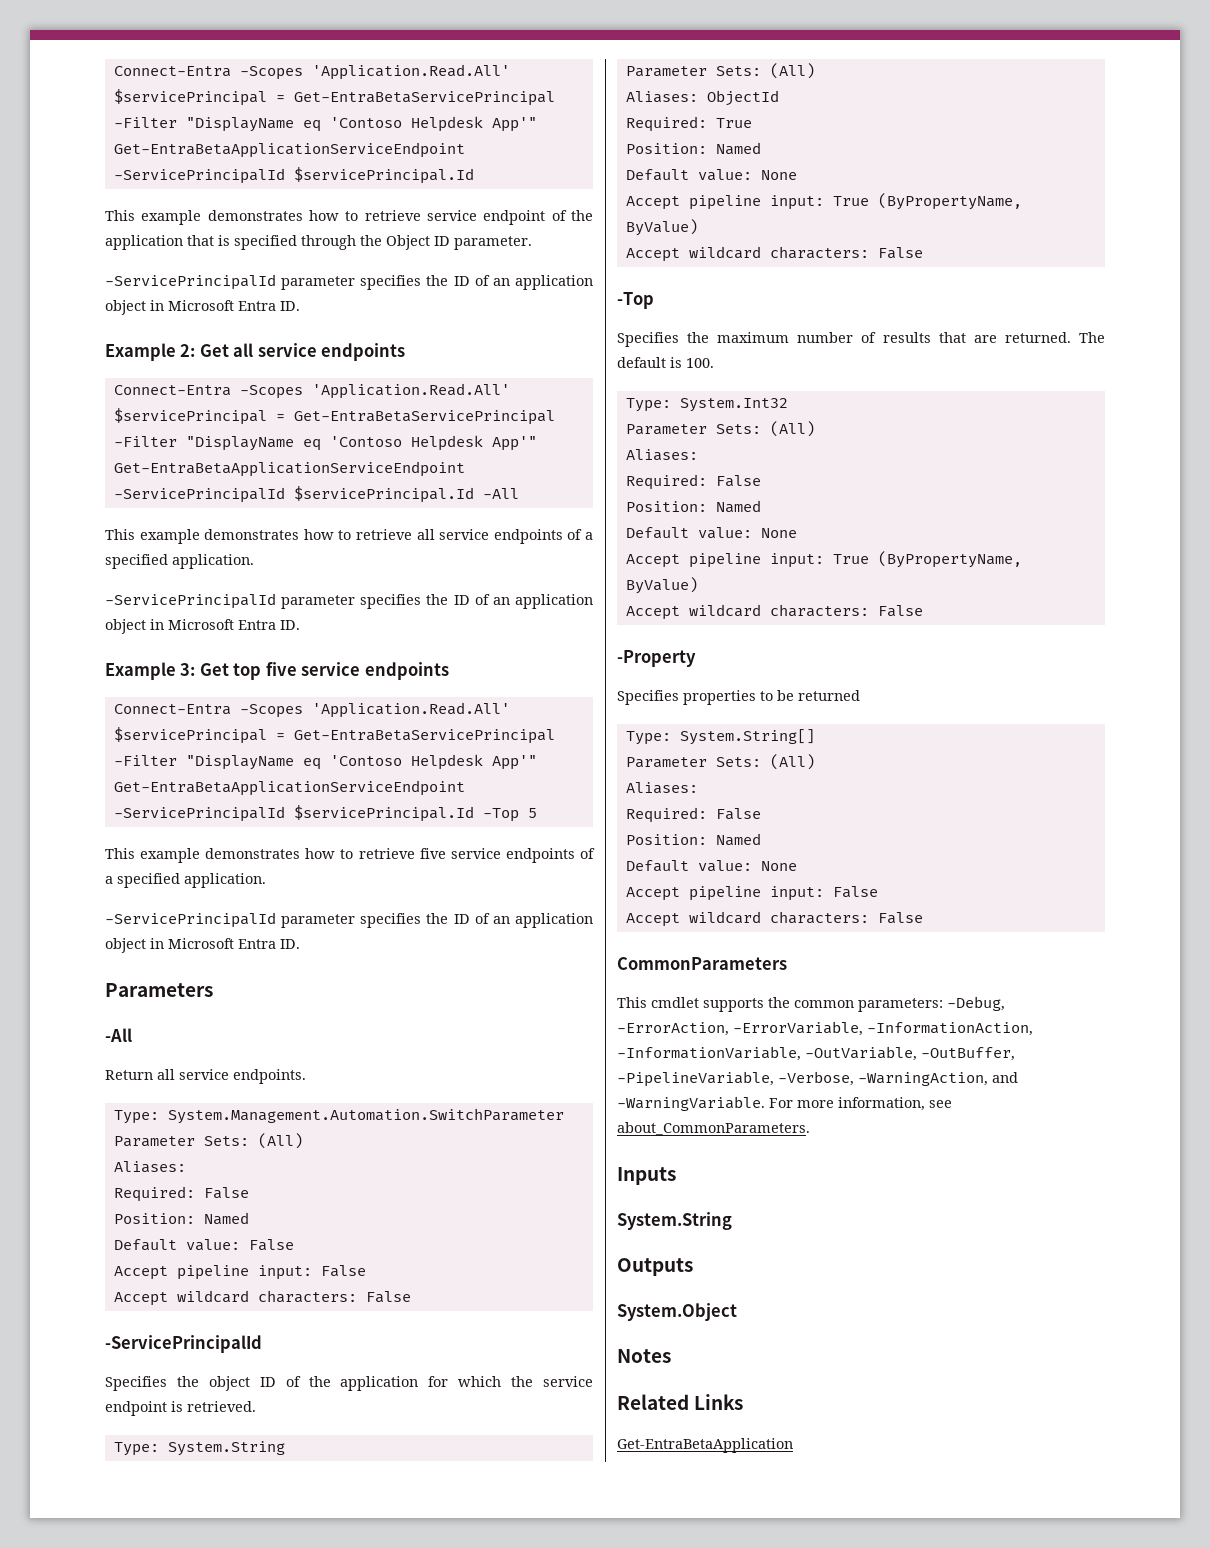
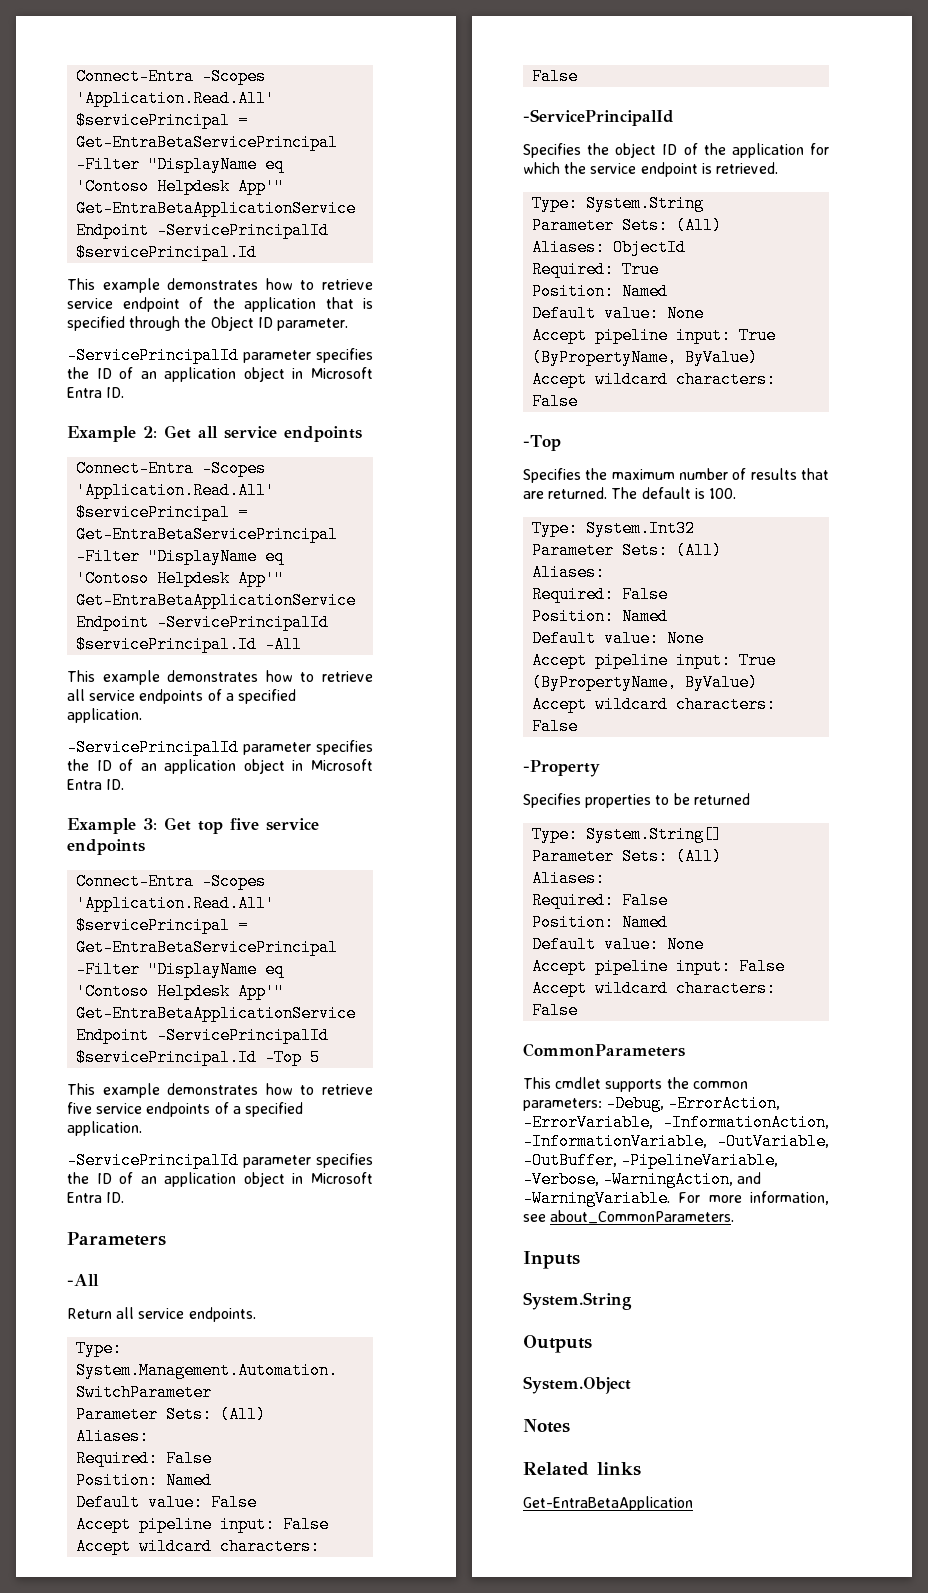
[694,1394,744,1410] Links -> [597,1462,641,1476] links

